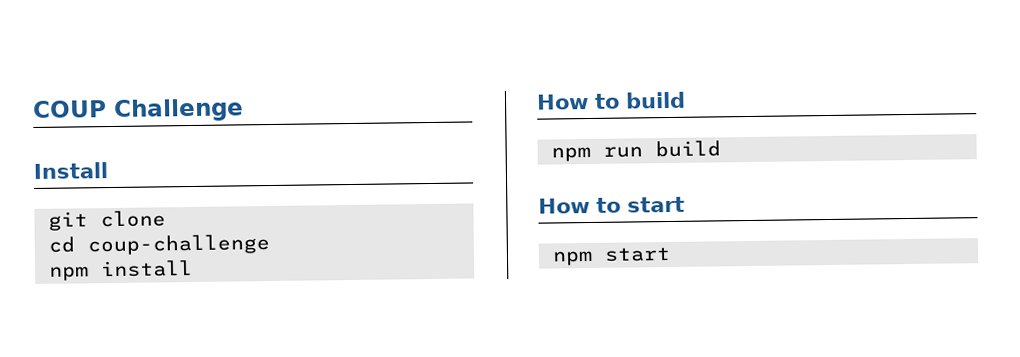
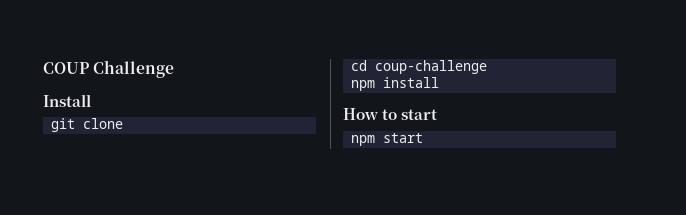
[536,91,686,110] [550,140,721,162] // How to build // npm run build -> (440, 82) none

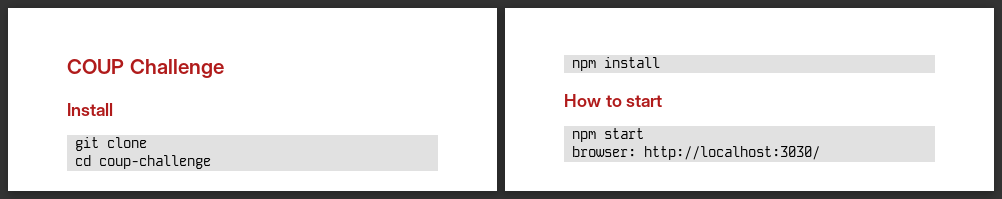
(424, 138) none -> [571,146,820,160] // browser: http://localhost:3030/

